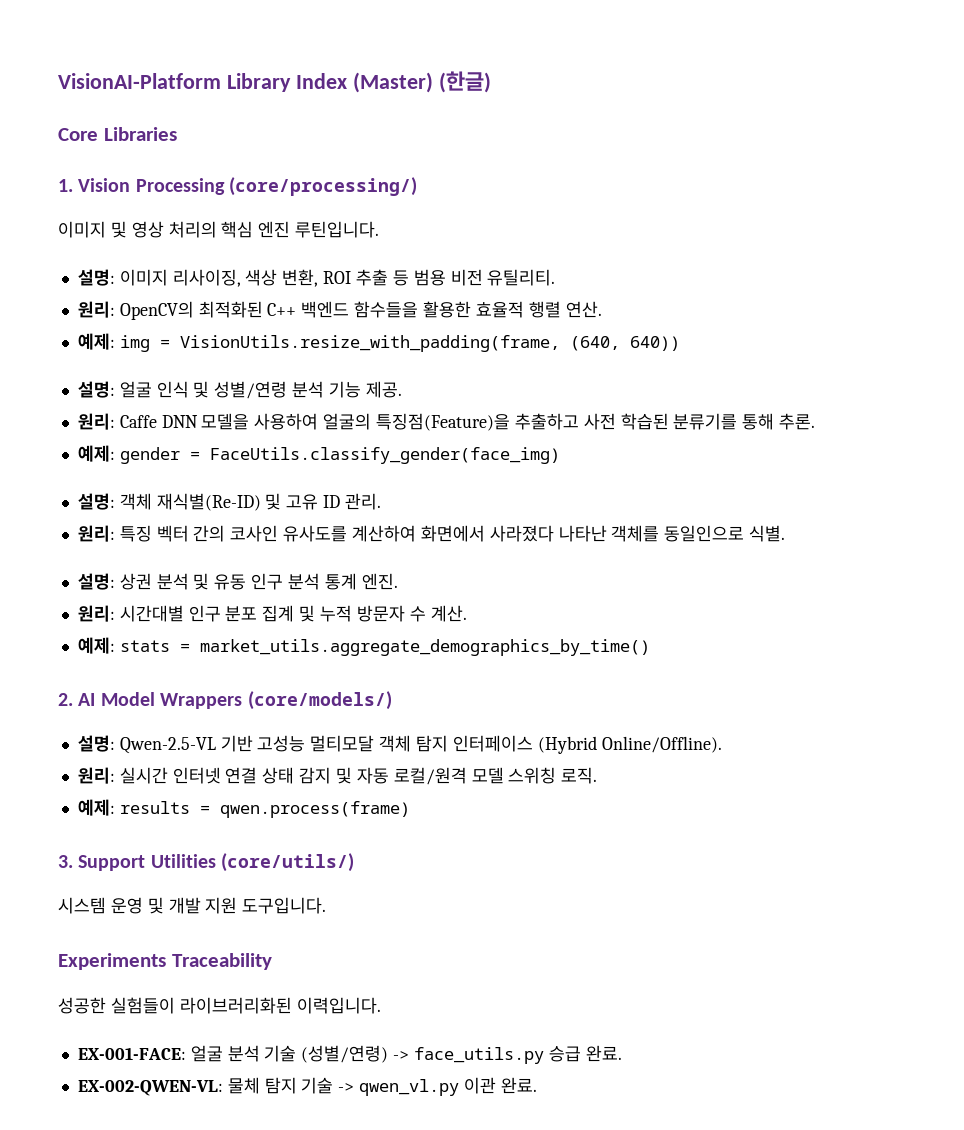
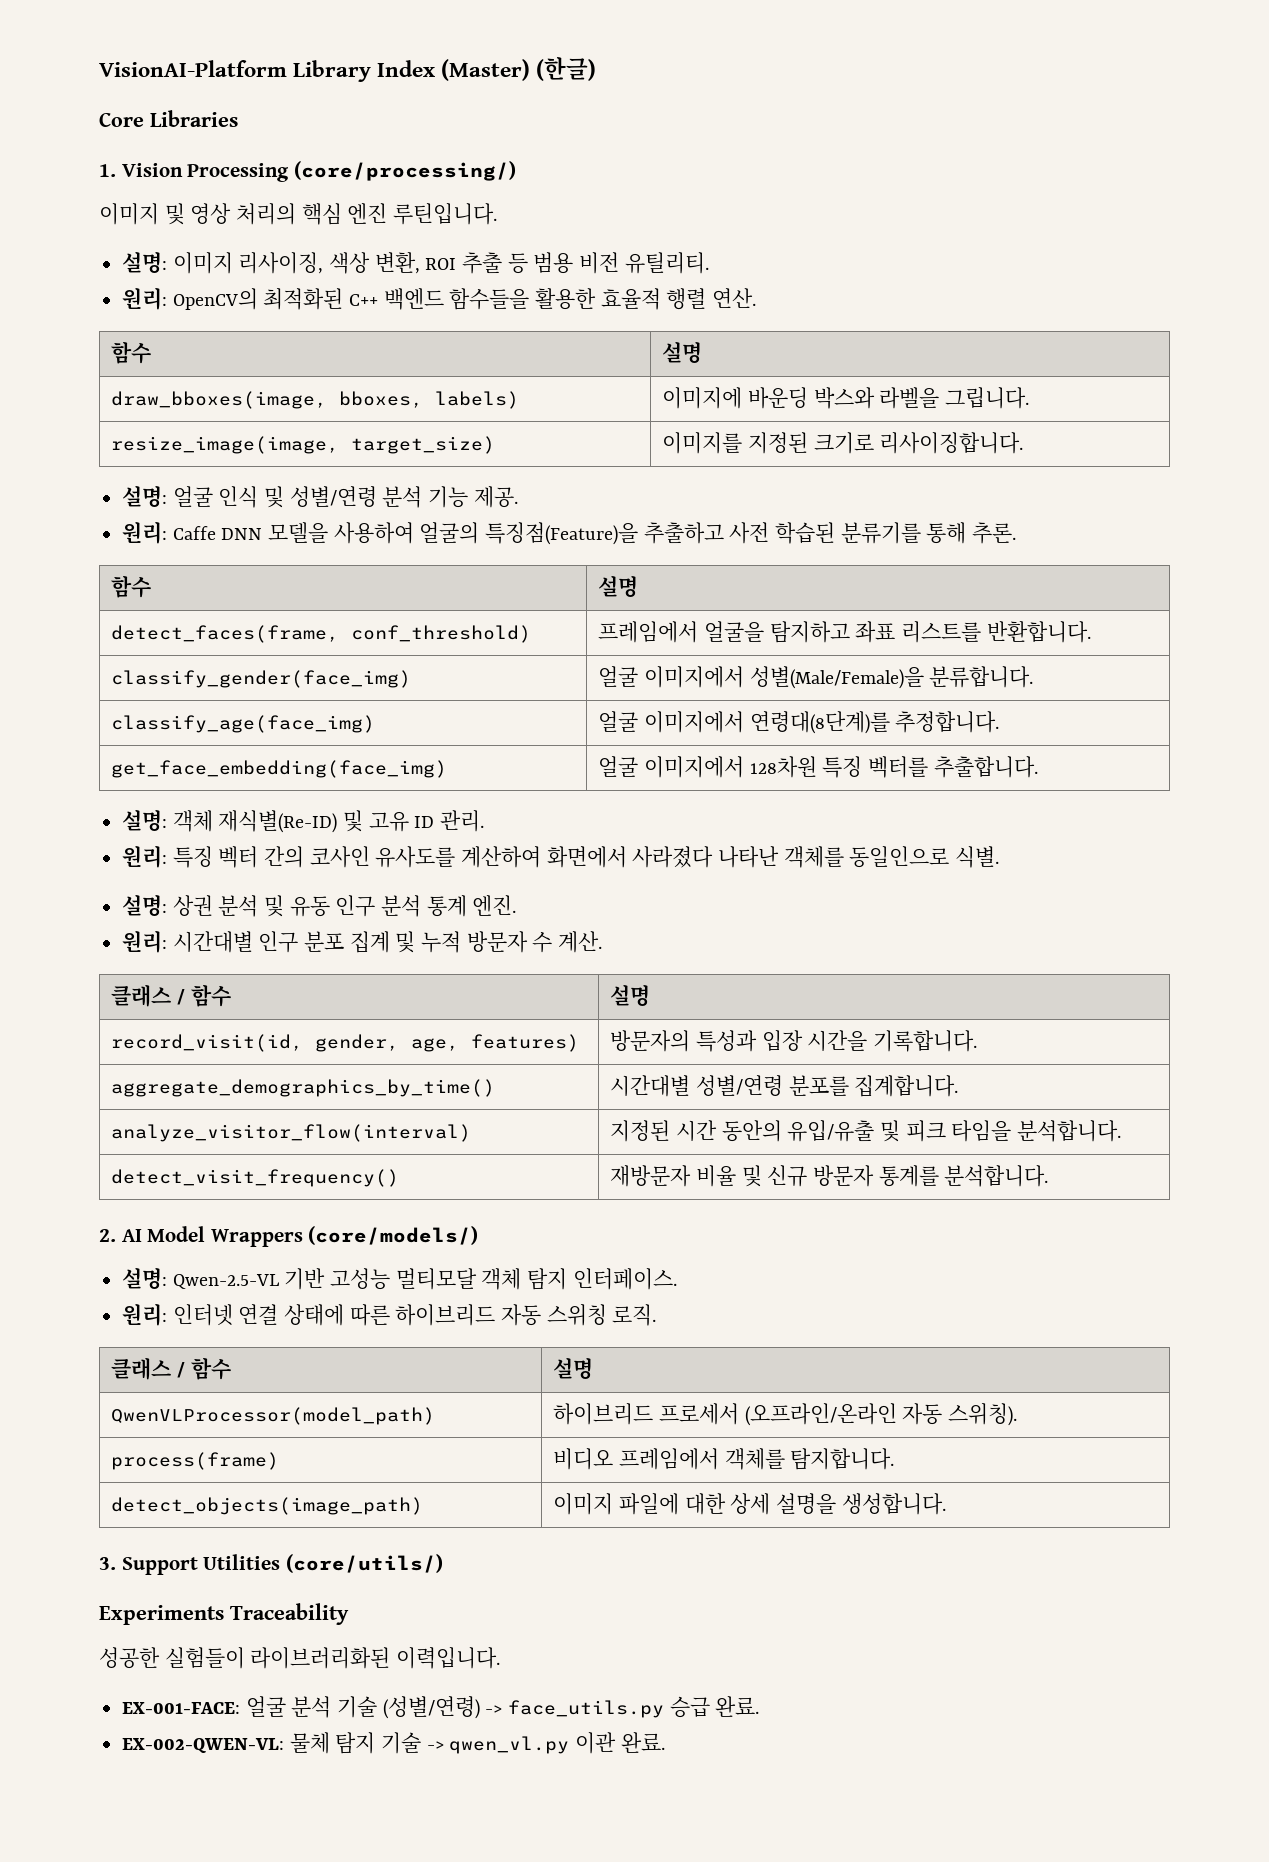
[77,333,680,352] // 예제: img = VisionUtils.resize_with_padding(frame, (640, 640)) -> [111,341,152,364] [662,342,703,363] [111,391,520,409] [662,387,1029,409] [111,436,496,454] [662,432,1024,454] // 함수 | 설명 // draw_bboxes(image, bboxes, labels) | 이미지에 바운딩 박스와 라벨을 그립니다. // resize_image(image, target_size) | 이미지를 지정된 크기로 리사이징합니다.
[77,445,560,464] // 예제: gender = FaceUtils.classify_gender(face_img) -> [111,575,152,598] [598,576,639,597] [111,625,532,643] [598,621,1091,643] [111,670,412,688] [598,666,1034,689] [111,715,376,733] [598,711,1000,734] [111,760,448,778] [598,756,1038,778] // 함수 | 설명 // detect_faces(frame, conf_threshold) | 프레임에서 얼굴을 탐지하고 좌표 리스트를 반환합니다. // classify_gender(face_img) | 얼굴 이미지에서 성별(Male/Female)을 분류합니다. // classify_age(face_img) | 얼굴 이미지에서 연령대(8단계)를 추정합니다. // get_face_embedding(face_img) | 얼굴 이미지에서 128차원 특징 벡터를 추출합니다.
[77,637,650,656] // 예제: stats = market_utils.aggregate_demographics_by_time() -> [111,984,231,1007] [610,985,651,1006] [111,1034,580,1052] [610,1030,977,1052] [111,1079,496,1097] [610,1075,959,1097] [111,1124,472,1142] [610,1120,1121,1142] [111,1169,400,1187] [610,1165,1049,1187] // 클래스 / 함수 | 설명 // record_visit(id, gender, age, features) | 방문자의 특성과 입장 시간을 기록합니다. // aggregate_demographics_by_time() | 시간대별 성별/연령 분포를 집계합니다. // analyze_visitor_flow(interval) | 지정된 시간 동안의 유입/유출 및 피크 타임을 분석합니다. // detect_visit_frequency() | 재방문자 비율 및 신규 방문자 통계를 분석합니다.
[452,735,722,754] [77,767,168,784] 인터페이스 (Hybrid Online/Offline). // 원리: 실시간 -> [572,1268,677,1290] [122,1304,168,1326] 인터페이스. // 원리:
[262,767,598,785] [77,799,410,818] [58,853,355,872] [58,897,327,914] 상태 감지 및 자동 로컬/원격 모델 스위칭 로직. // 예제: results = qwen.process(frame) // 3. Support Utilities (core/utils/) // 시스템 운영 및 개발 지원 도구입니다. -> [284,1304,657,1326] [111,1357,231,1380] [553,1358,594,1379] [111,1407,436,1425] [553,1403,1017,1426] [111,1452,280,1470] [553,1448,895,1470] [111,1497,424,1515] [553,1493,946,1515] [99,1554,443,1575] 상태에 따른 하이브리드 자동 스위칭 로직. // 클래스 / 함수 | 설명 // QwenVLProcessor(model_path) | 하이브리드 프로세서 (오프라인/온라인 자동 스위칭). // process(frame) | 비디오 프레임에서 객체를 탐지합니다. // detect_objects(image_path) | 이미지 파일에 대한 상세 설명을 생성합니다. // 3. Support Utilities (core/utils/)

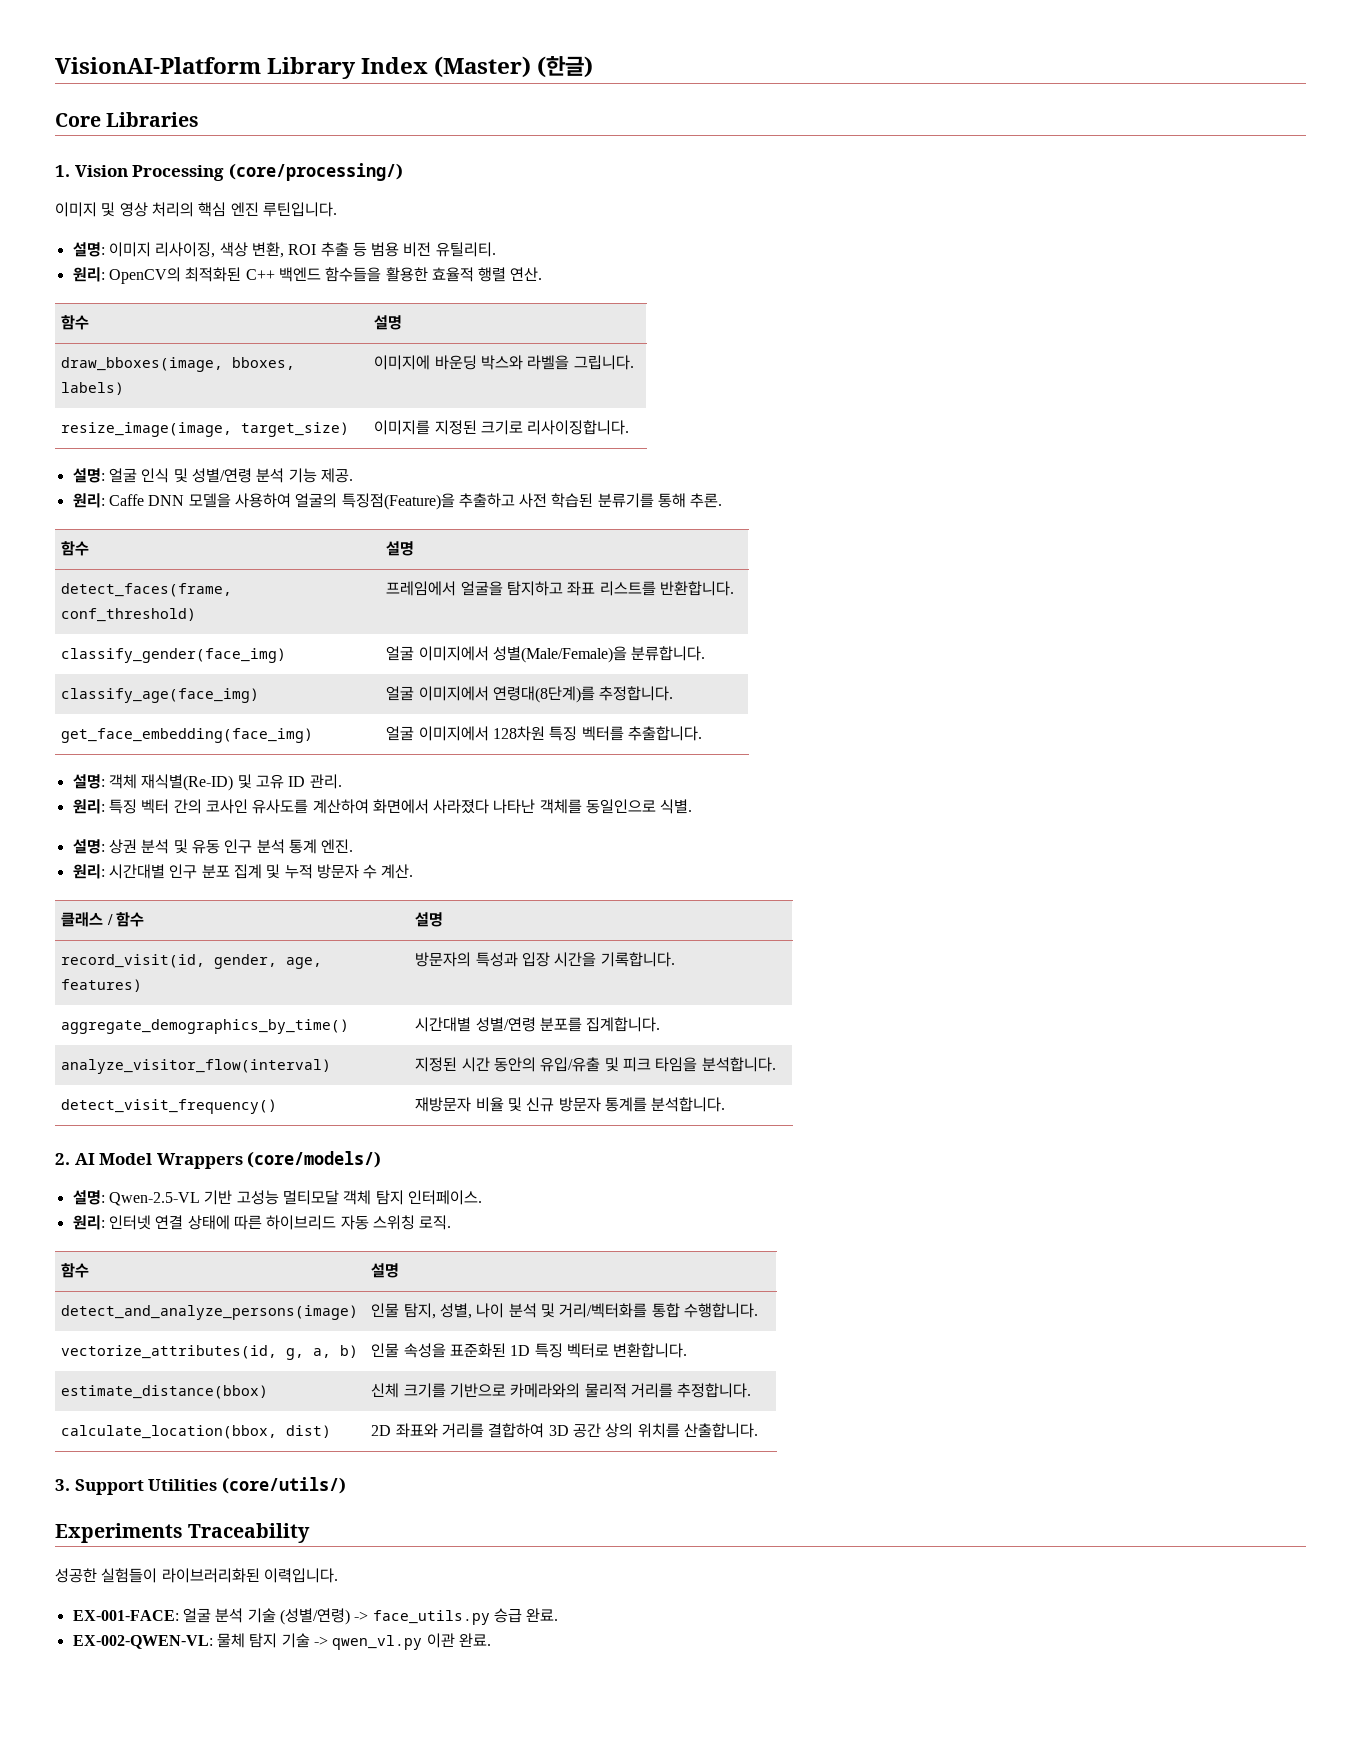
[111,1357,231,1380] [553,1358,594,1379] [111,1407,436,1425] [553,1403,1017,1426] [111,1452,280,1470] [553,1448,895,1470] [111,1497,424,1515] [553,1493,946,1515] 클래스 / 함수 | 설명 // QwenVLProcessor(model_path) | 하이브리드 프로세서 (오프라인/온라인 자동 스위칭). // process(frame) | 비디오 프레임에서 객체를 탐지합니다. // detect_objects(image_path) | 이미지 파일에 대한 상세 설명을 생성합니다. -> [61,1263,90,1278] [371,1263,400,1278] [61,1305,359,1320] [371,1303,759,1319] [61,1345,359,1360] [371,1343,688,1358] [61,1385,269,1399] [371,1383,752,1398] [61,1425,332,1439] [371,1423,759,1438] 함수 | 설명 // detect_and_analyze_persons(image) | 인물 탐지, 성별, 나이 분석 및 거리/벡터화를 통합 수행합니다. // vectorize_attributes(id, g, a, b) | 인물 속성을 표준화된 1D 특징 벡터로 변환합니다. // estimate_distance(bbox) | 신체 크기를 기반으로 카메라와의 물리적 거리를 추정합니다. // calculate_location(bbox, dist) | 2D 좌표와 거리를 결합하여 3D 공간 상의 위치를 산출합니다.

